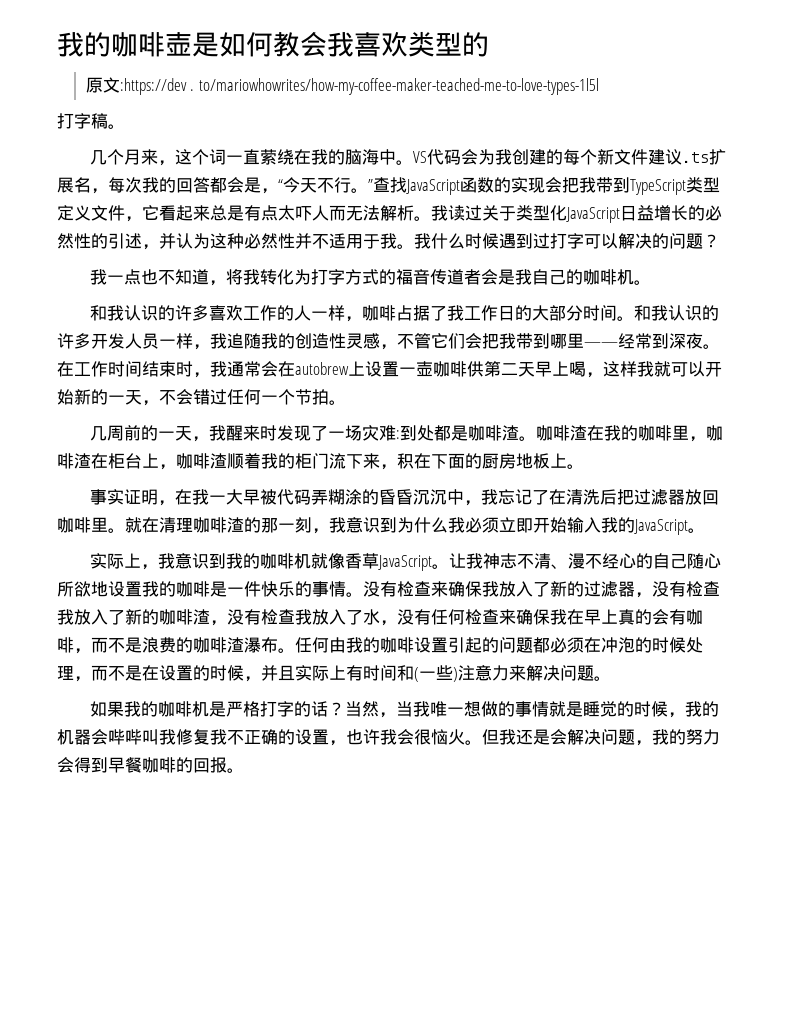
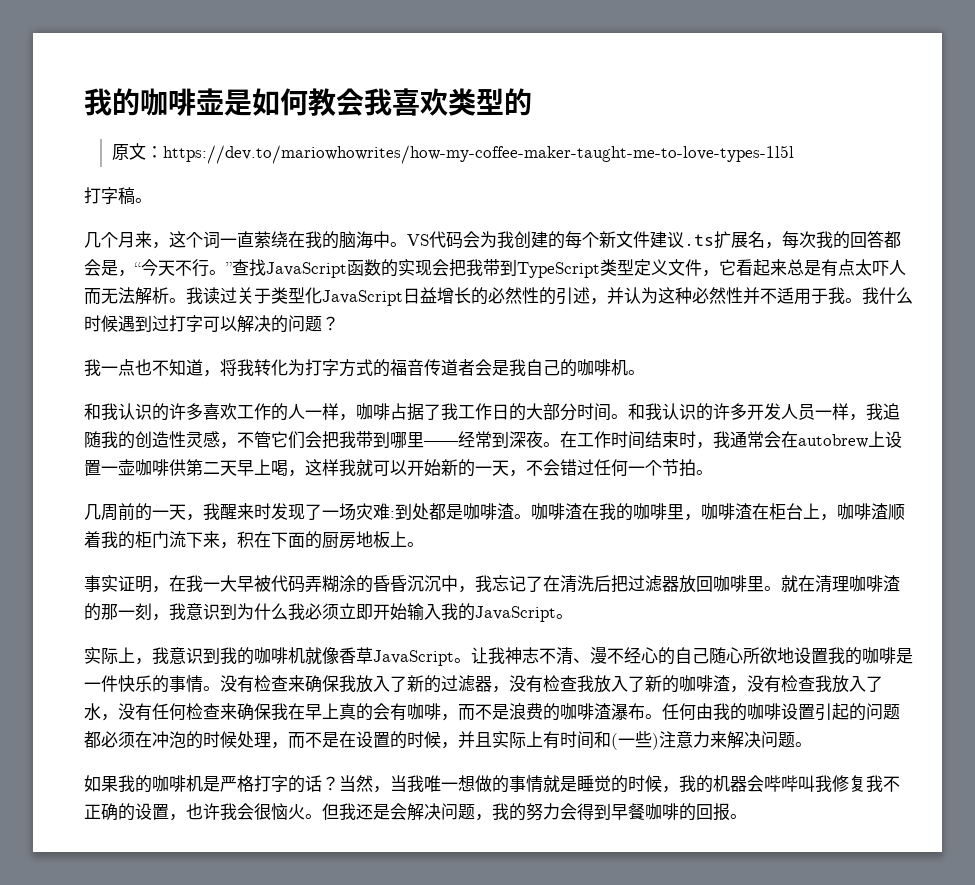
[119,78,599,95] :https://dev . to/mariowhowrites/how-my-coffee-maker-teached-me-to-love-types-1l5l -> [145,145,794,164] ：https://dev.to/mariowhowrites/how-my-coffee-maker-taught-me-to-love-types-1l5l

